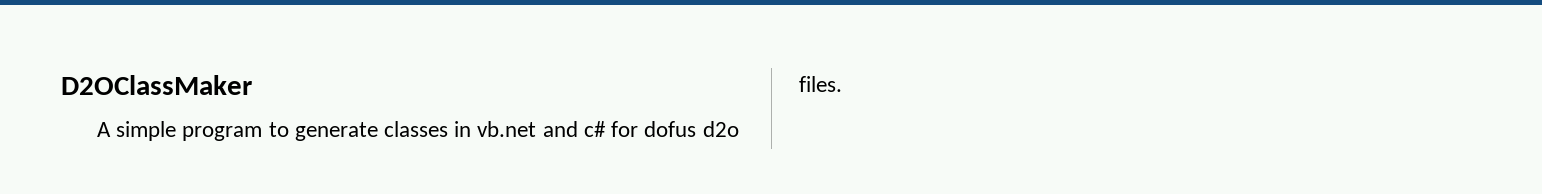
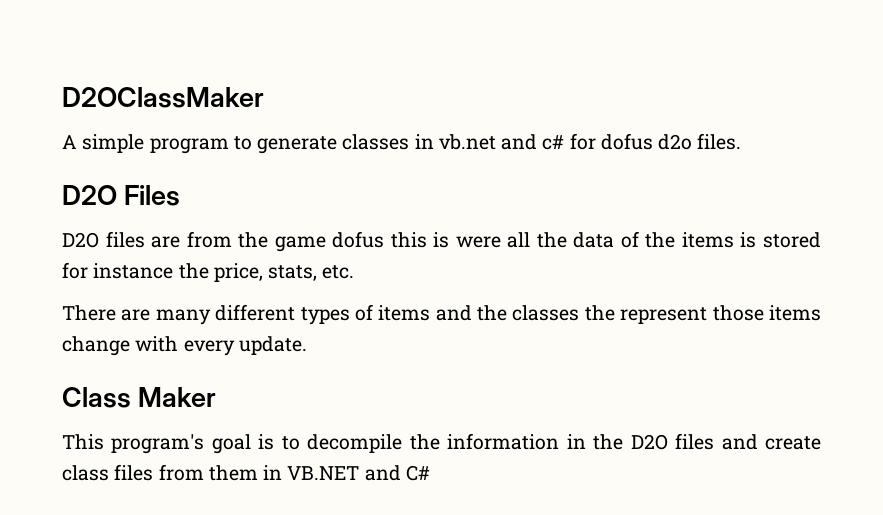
(842, 84) none -> [62,185,181,206] [62,231,821,252] [62,262,355,282] [62,304,821,325] [62,336,307,356] [62,387,217,408] [62,433,821,454] [62,464,430,481] // D2O Files // D2O files are from the game dofus this is were all the data of the items is stored for instance the price, stats, etc. // There are many different types of items and the classes the represent those items change with every update. // Class Maker // This program's goal is to decompile the information in the D2O files and create class files from them in VB.NET and C#

